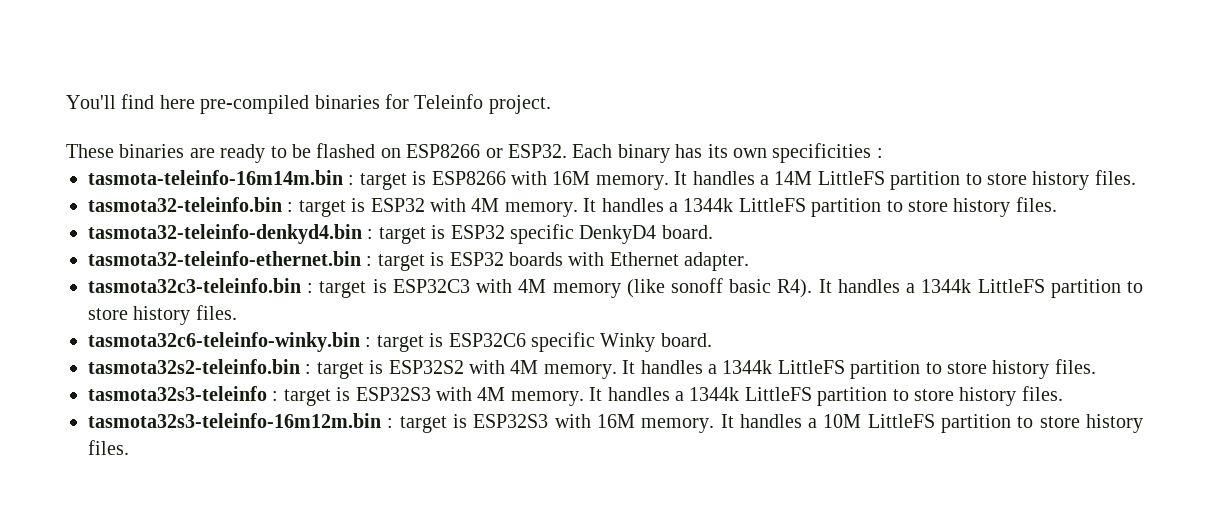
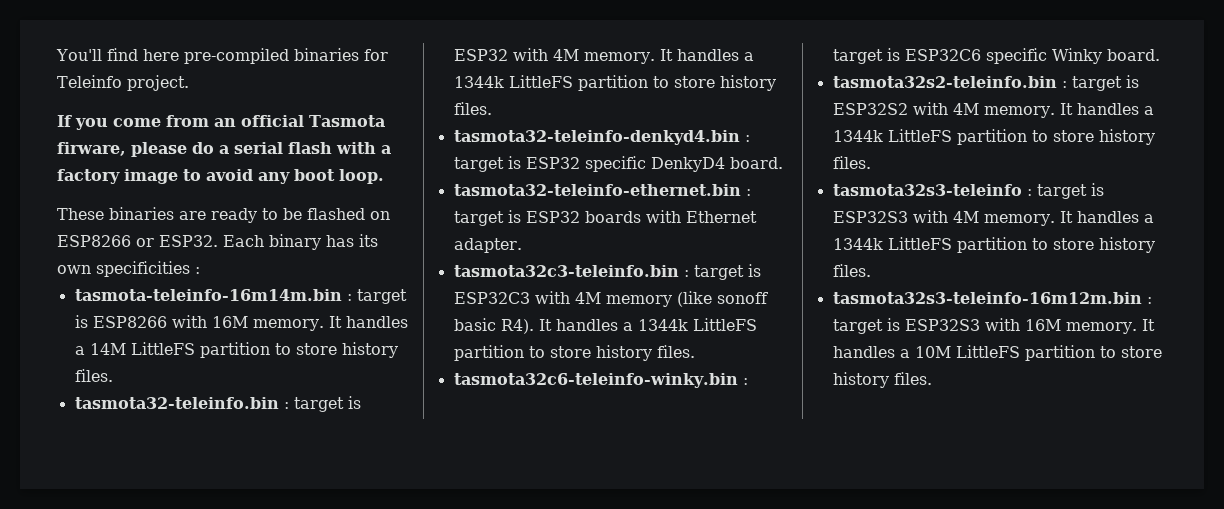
(551, 104) none -> [57,115,385,130] [57,142,391,157] [57,169,384,184] // If you come from an official Tasmota firware, please do a serial flash with a factory image to avoid any boot loop.

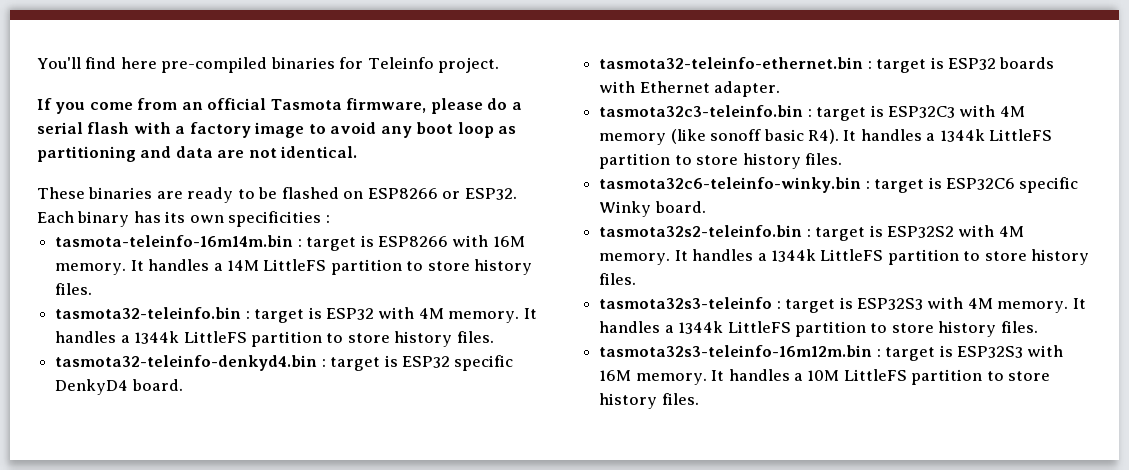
[57,142,126,156] firware, -> [346,98,427,113] firmware,
[339,169,384,184] loop. -> [457,122,517,138] [37,146,358,162] loop as partitioning and data are not identical.

